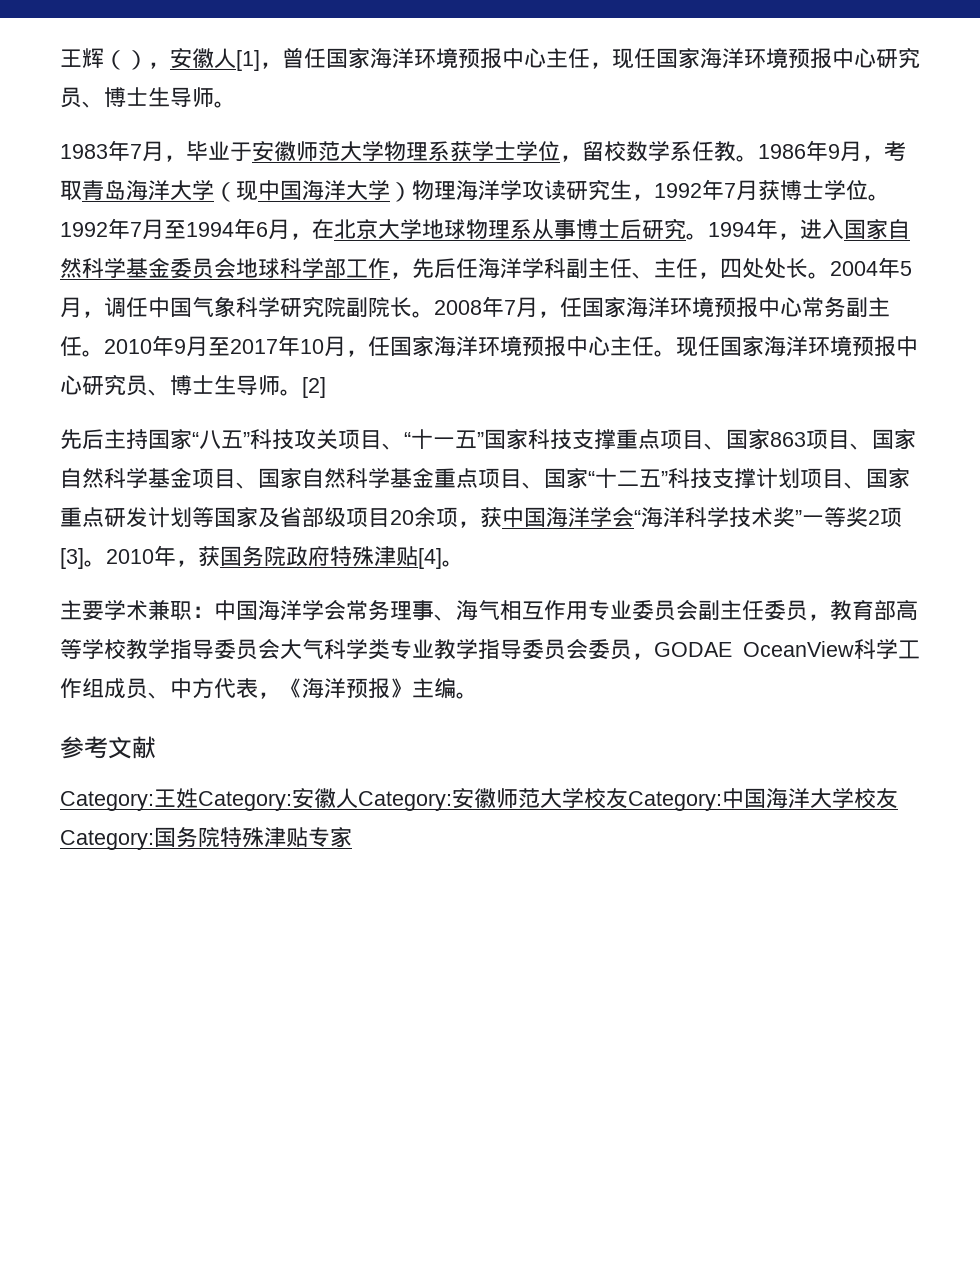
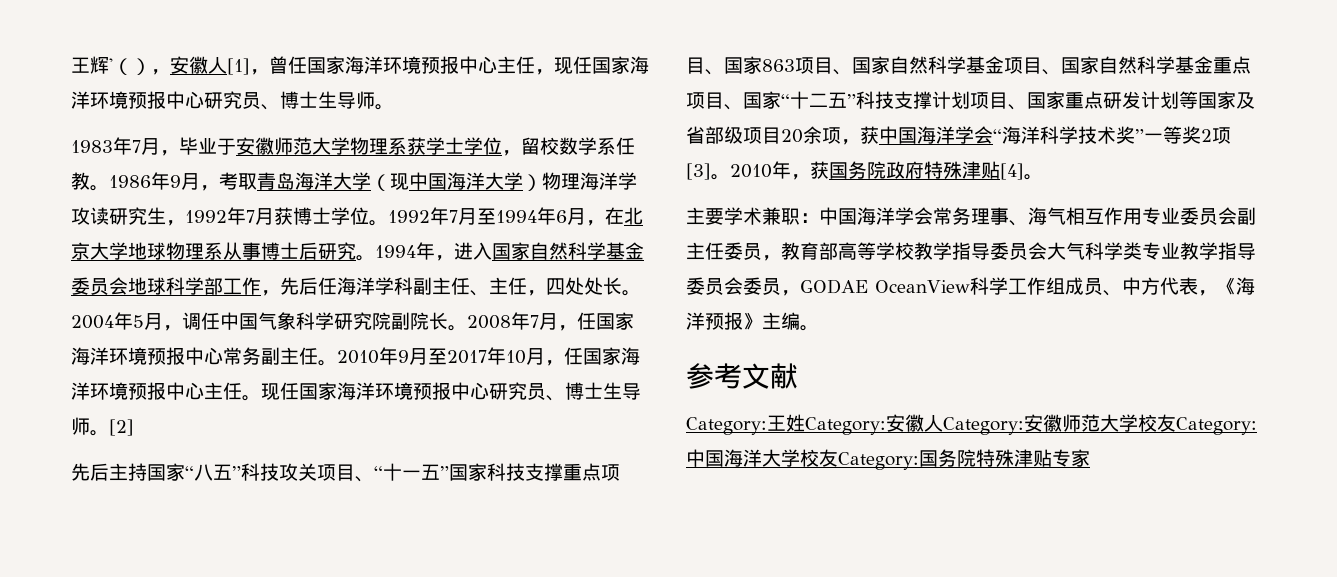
(104, 58) none -> [109,58,113,72] '

